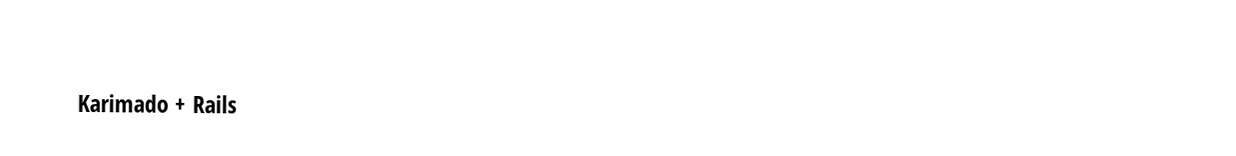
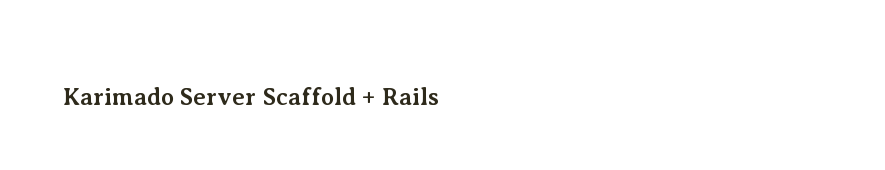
(169, 103) none -> [180,87,356,105] Server Scaffold

